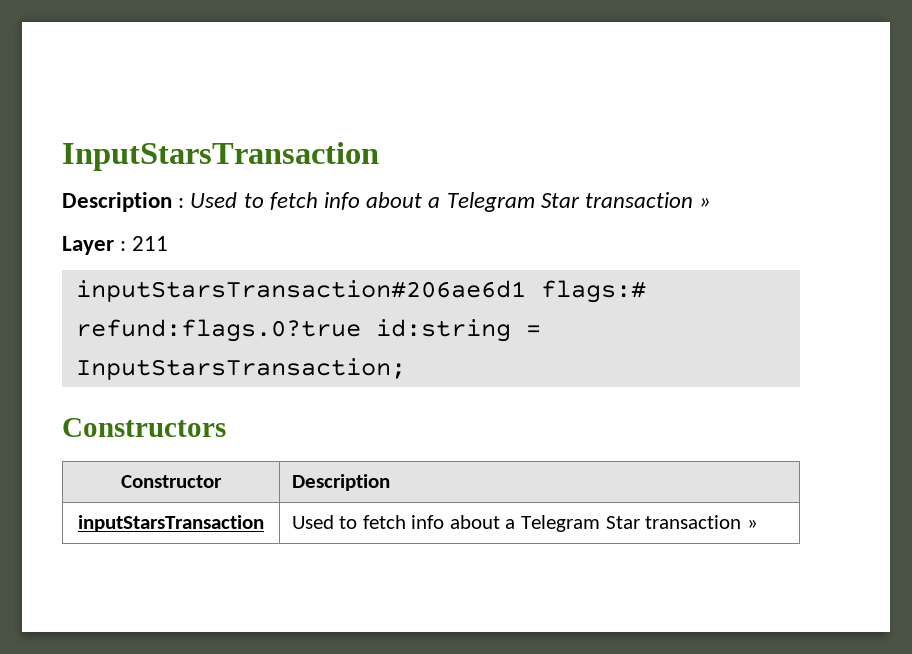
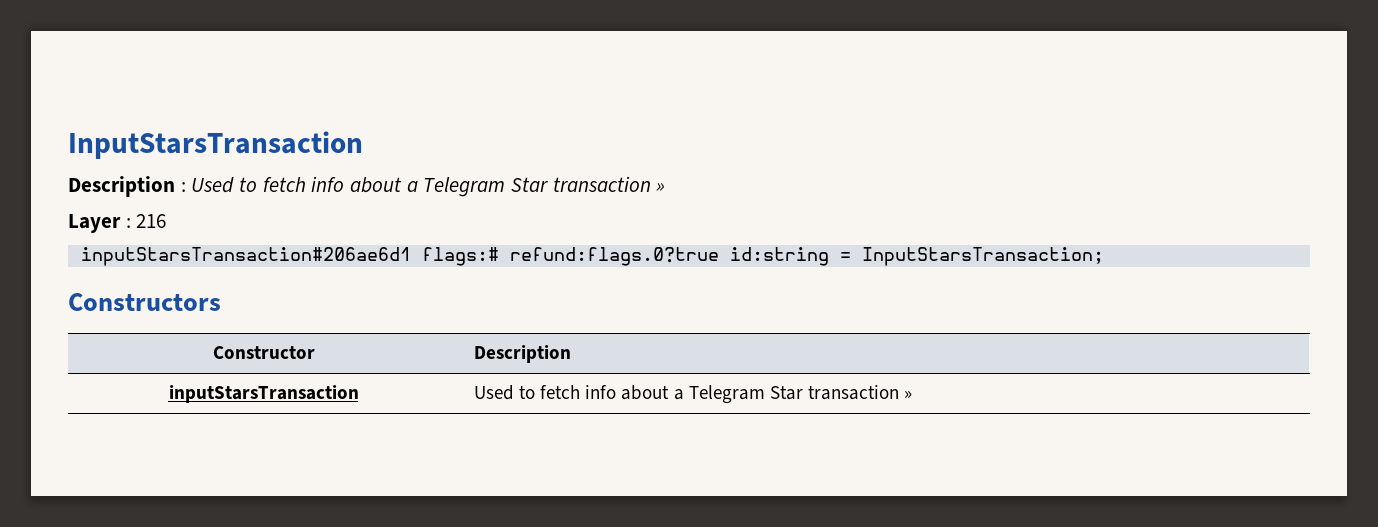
[132,236,169,251] 211 -> [136,214,167,228] 216

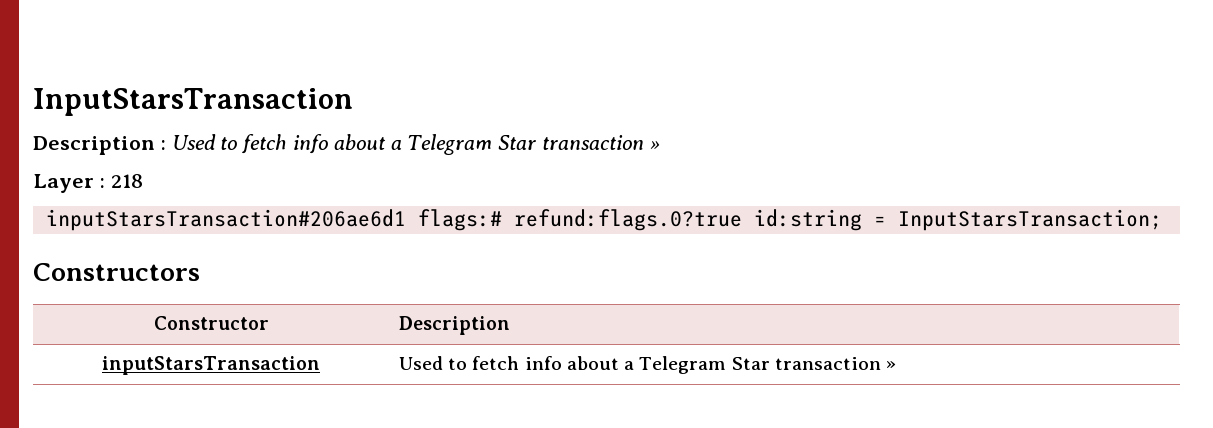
[136,214,167,228] 216 -> [110,174,143,188] 218

